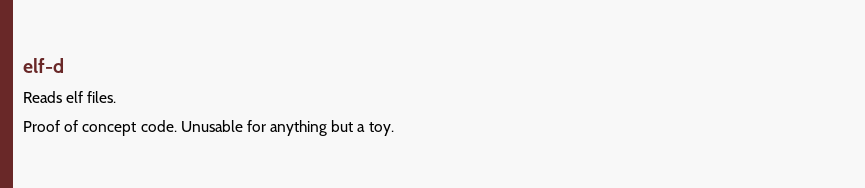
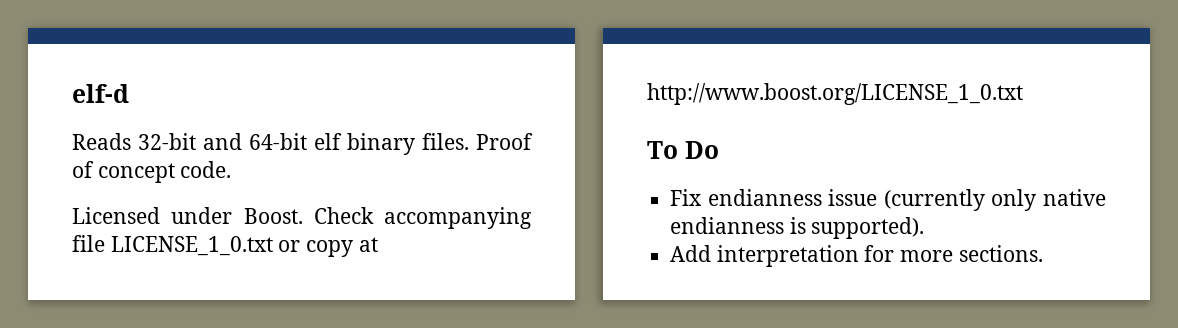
[66,91,84,103] elf -> [138,133,415,155] 32-bit and 64-bit elf binary
(117, 97) // -> (469, 141) none
[180,120,394,136] Unusable for anything but a toy. -> [72,207,532,229] [72,235,378,257] [647,83,1023,105] [647,141,719,159] [670,189,1106,211] [670,217,925,239] [670,245,1043,267] // Licensed under Boost. Check accompanying file LICENSE_1_0.txt or copy at http://www.boost.org/LICENSE_1_0.txt // To Do // Fix endianness issue (currently only native endianness is supported). // Add interpretation for more sections.

